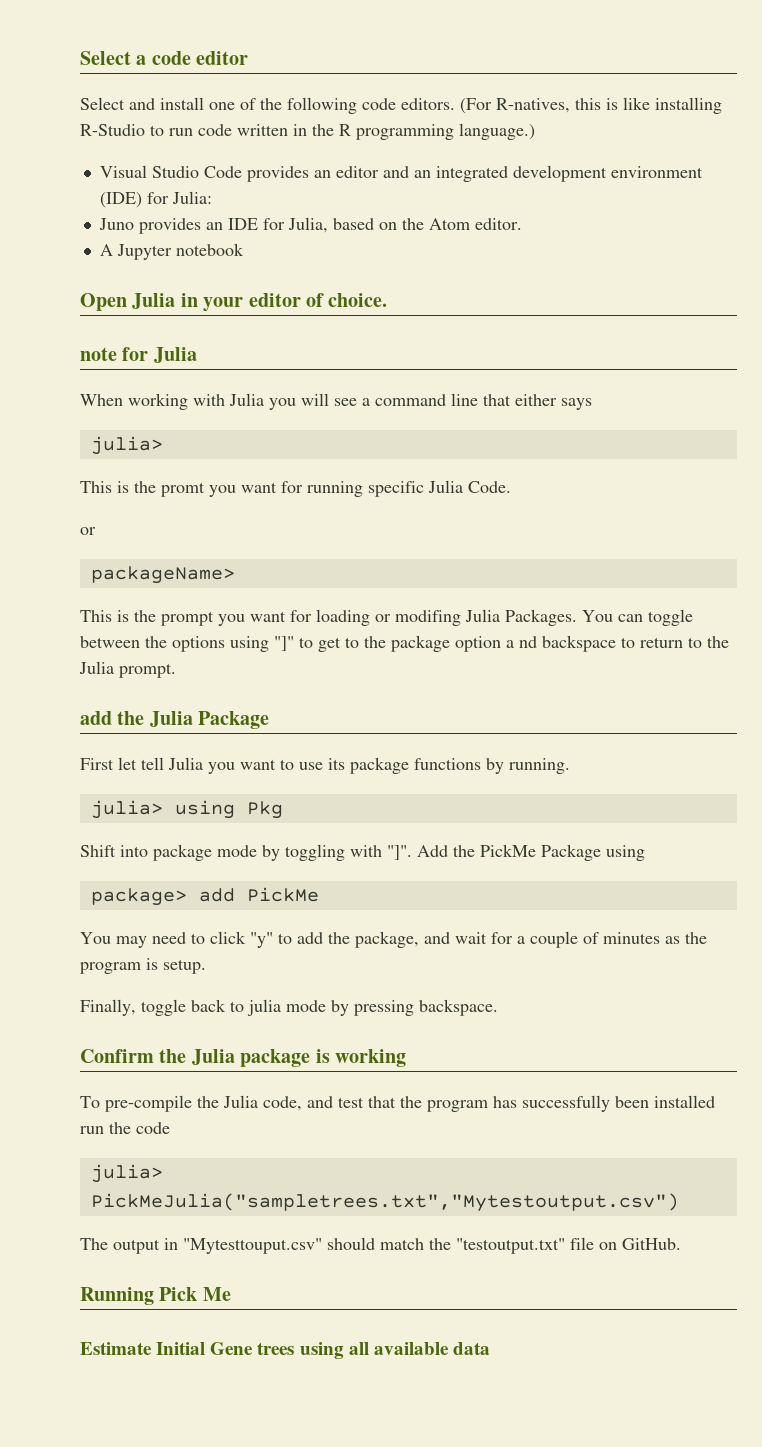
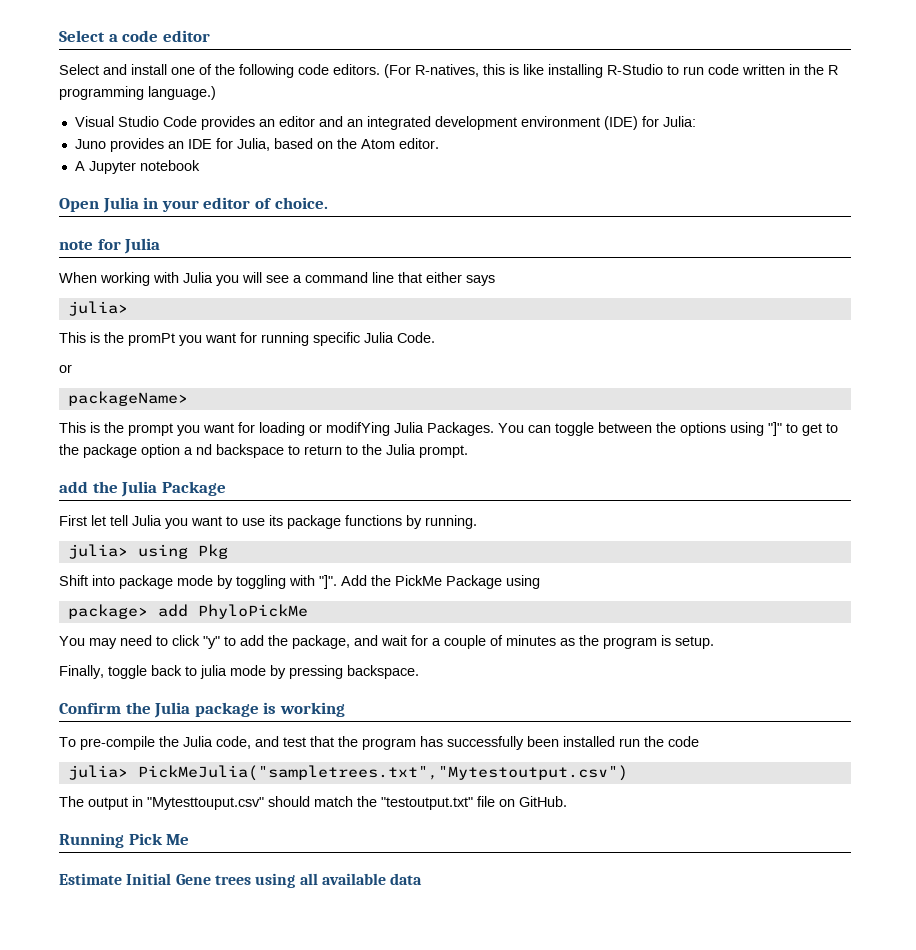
[161,482,205,497] promt -> [128,333,175,346] promPt
[395,610,461,626] modifing -> [326,422,390,436] modifYing
[246,887,319,902] PickMe -> [197,604,308,619] PhyloPickMe

